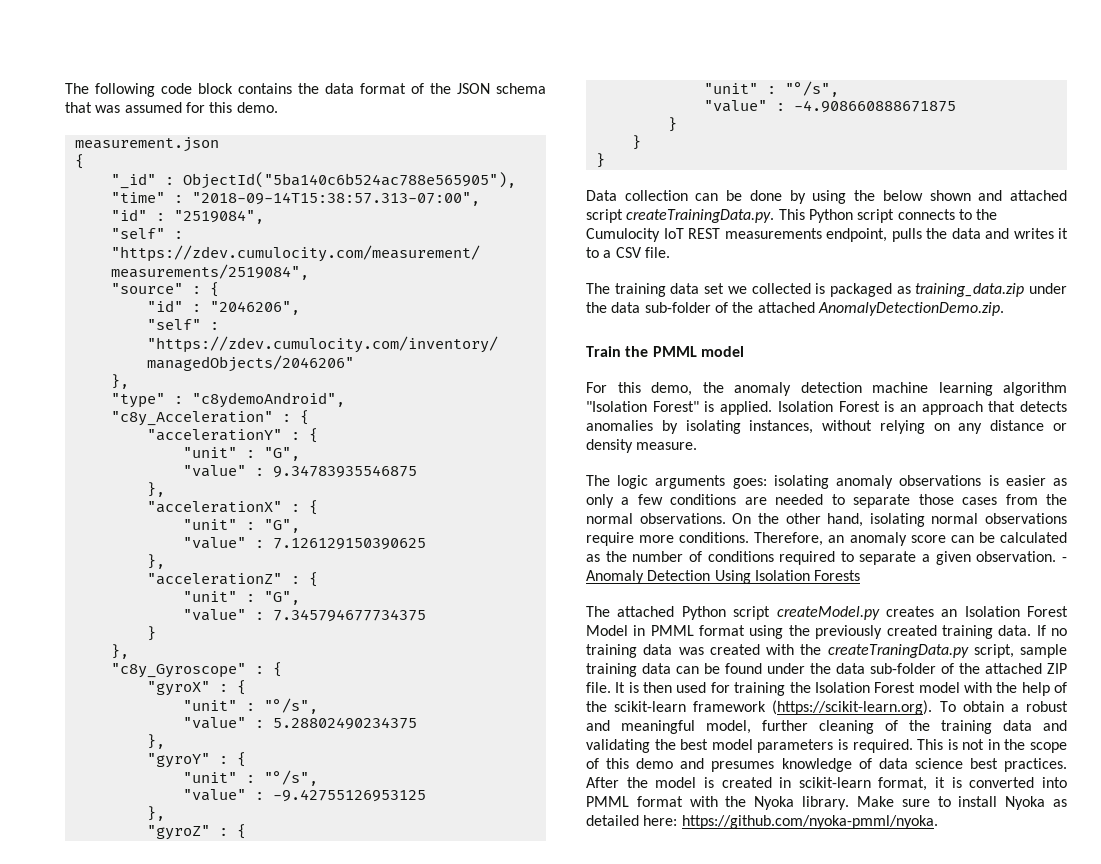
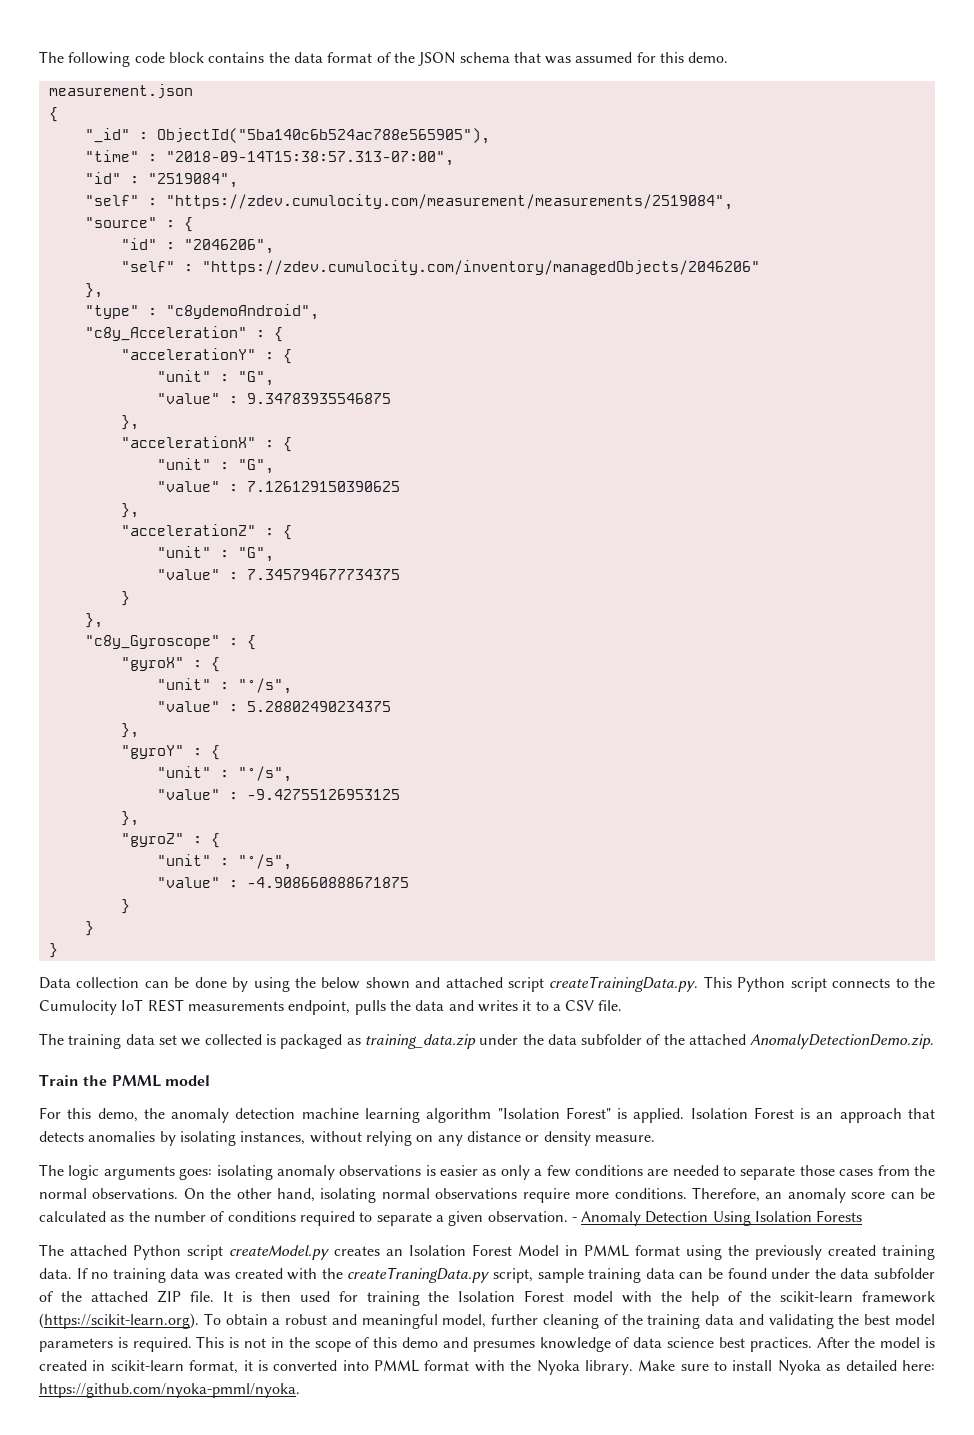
[644,302,711,313] sub-folder -> [581,1034,643,1045] subfolder
[870,663,936,674] sub-folder -> [874,1268,936,1279] subfolder

